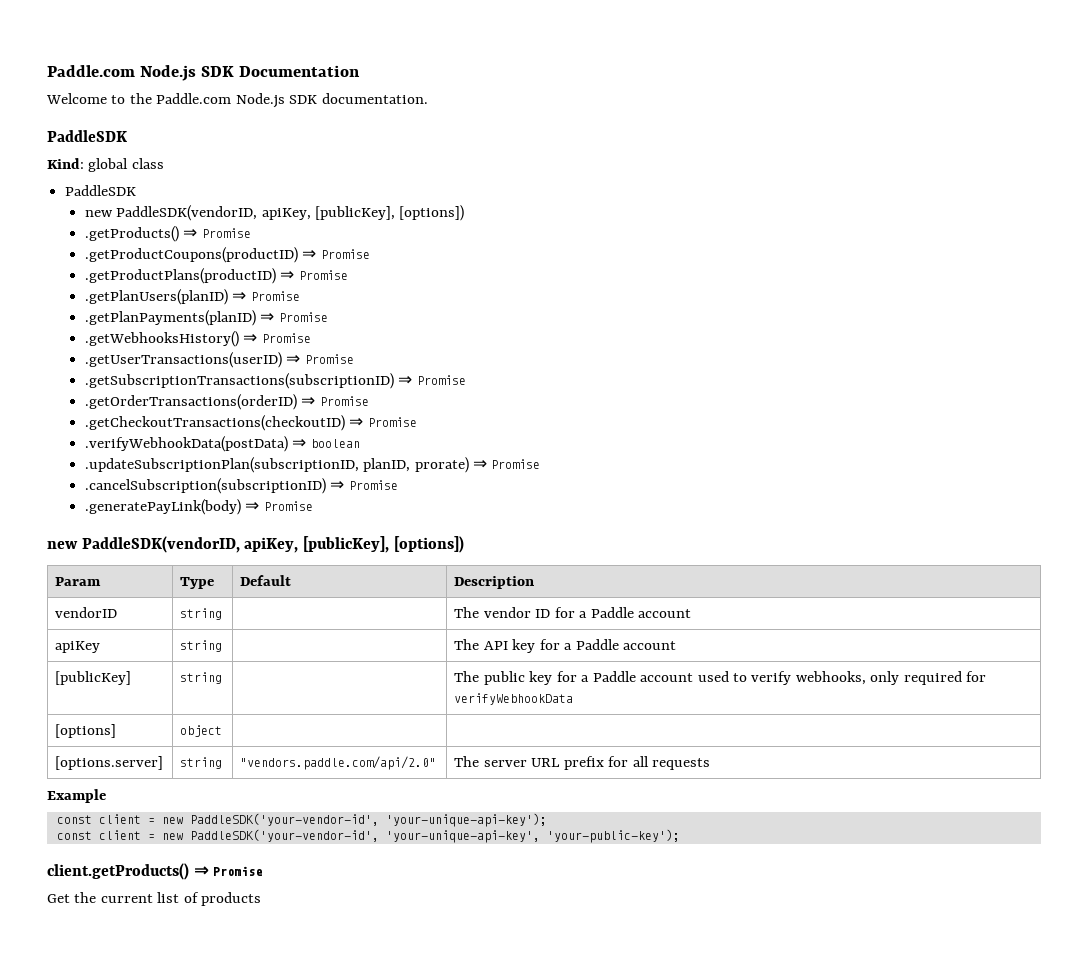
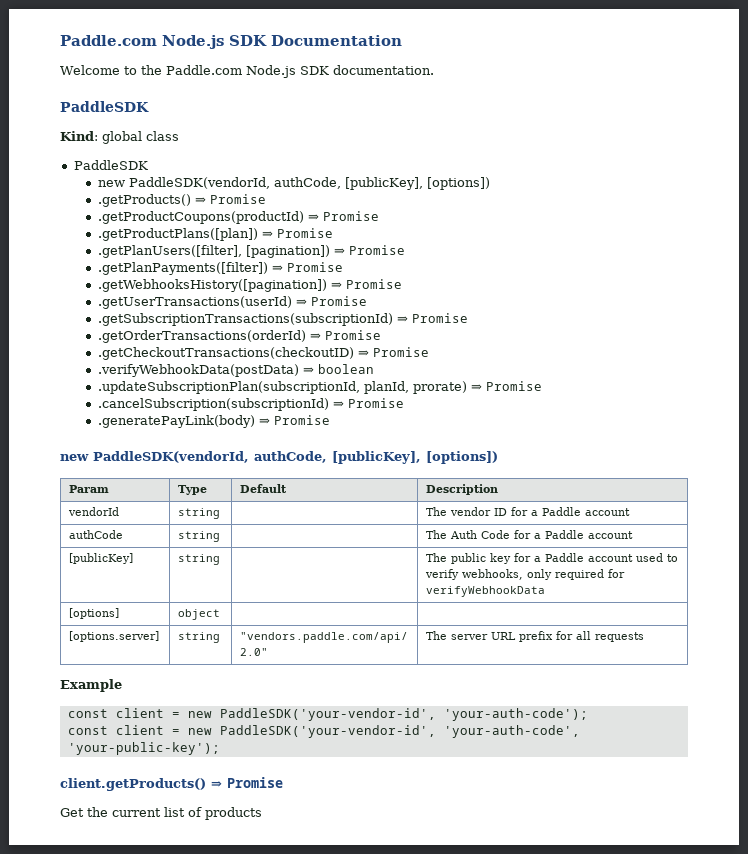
[116,205,311,221] PaddleSDK(vendorID, apiKey, -> [128,177,341,189] PaddleSDK(vendorId, authCode,
[84,247,370,263] [84,268,348,284] [84,289,300,305] [84,310,328,326] [84,331,311,347] [84,352,354,368] [84,373,466,389] [84,394,297,410] .getProductCoupons(productID) ⇒ Promise // .getProductPlans(productID) ⇒ Promise // .getPlanUsers(planID) ⇒ Promise // .getPlanPayments(planID) ⇒ Promise // .getWebhooksHistory() ⇒ Promise // .getUserTransactions(userID) ⇒ Promise // .getSubscriptionTransactions(subscriptionID) ⇒ Promise // .getOrderTransactions(orderID) -> [97,211,379,224] [97,228,333,241] [97,245,405,258] [97,262,343,275] [97,279,403,292] [97,296,367,309] [97,313,468,326] [97,330,306,343] .getProductCoupons(productId) ⇒ Promise // .getProductPlans([plan]) ⇒ Promise // .getPlanUsers([filter], [pagination]) ⇒ Promise // .getPlanPayments([filter]) ⇒ Promise // .getWebhooksHistory([pagination]) ⇒ Promise // .getUserTransactions(userId) ⇒ Promise // .getSubscriptionTransactions(subscriptionId) ⇒ Promise // .getOrderTransactions(orderId)
[84,457,411,473] .updateSubscriptionPlan(subscriptionID, planID, -> [97,381,409,394] .updateSubscriptionPlan(subscriptionId, planId,
[84,478,326,494] .cancelSubscription(subscriptionID) -> [97,398,329,411] .cancelSubscription(subscriptionId)
[81,536,299,553] PaddleSDK(vendorID, apiKey, -> [93,451,327,463] PaddleSDK(vendorId, authCode,
[55,607,118,618] vendorID -> [68,507,120,516] vendorId
[55,641,101,653] [180,640,223,652] [454,639,536,653] apiKey | string | | The API key -> [69,530,124,539] [178,531,221,542] [426,530,511,539] authCode | string | | The Auth Code
[385,813,547,827] [56,829,540,843] 'your-unique-api-key'); // const client = new PaddleSDK('your-vendor-id', 'your-unique-api-key', -> [443,708,588,721] [67,725,580,738] 'your-auth-code'); // const client = new PaddleSDK('your-vendor-id', 'your-auth-code',

